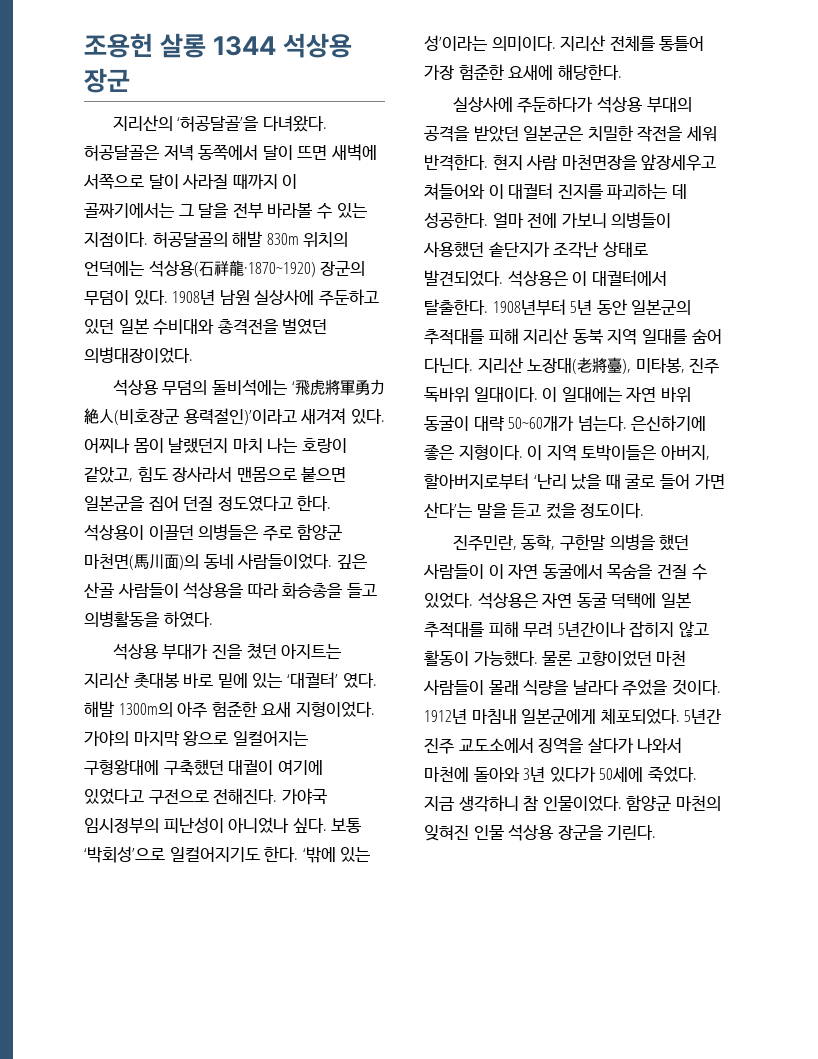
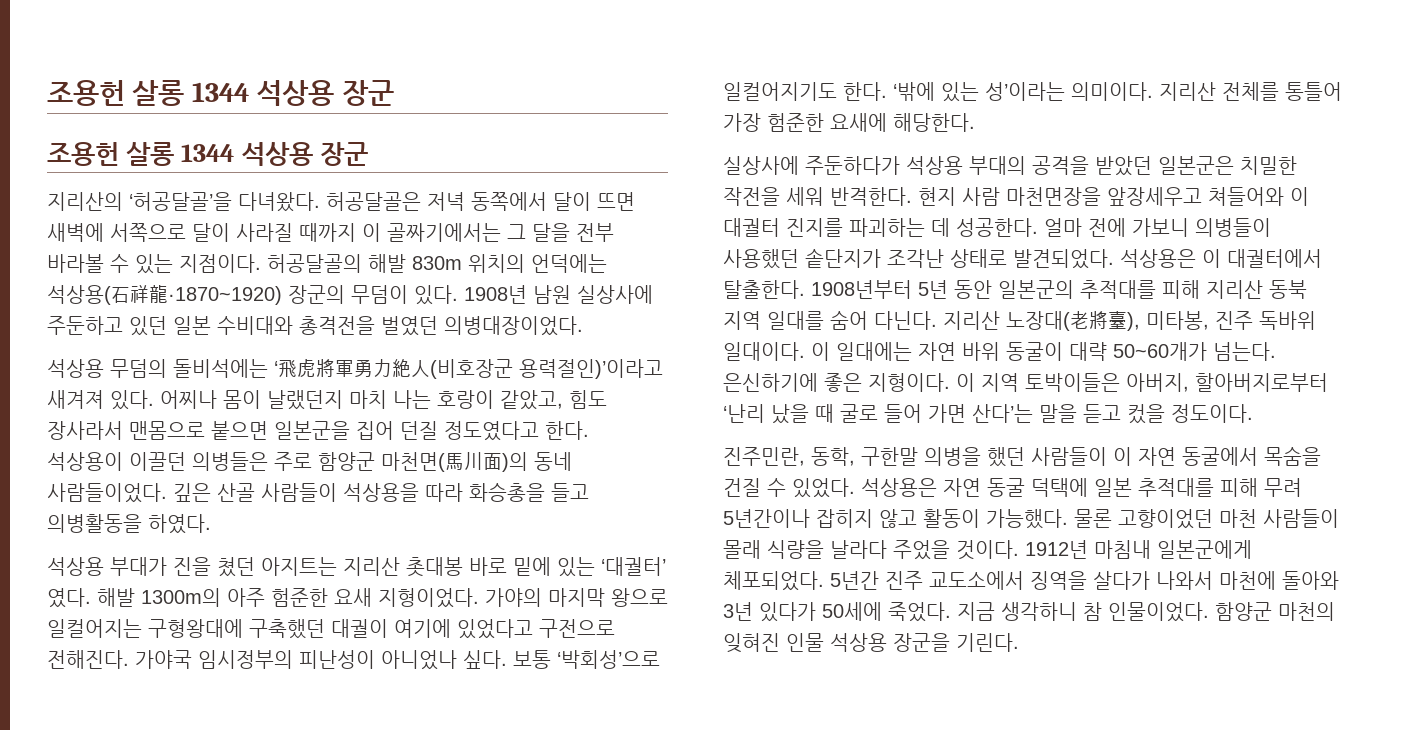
[84,33,353,58] [84,68,130,93] 조용헌 살롱 1344 석상용 장군 -> [47,80,394,106] [47,142,368,166] 조용헌 살롱 1344 석상용 장군 // 조용헌 살롱 1344 석상용 장군

